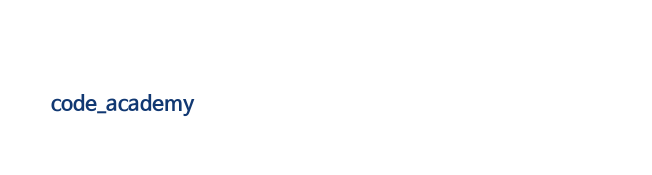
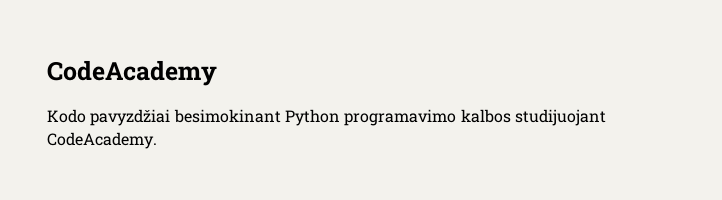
[51,94,195,117] code_academy -> [47,60,217,86] [47,109,606,126] [47,132,157,149] CodeAcademy // Kodo pavyzdžiai besimokinant Python programavimo kalbos studijuojant CodeAcademy.

